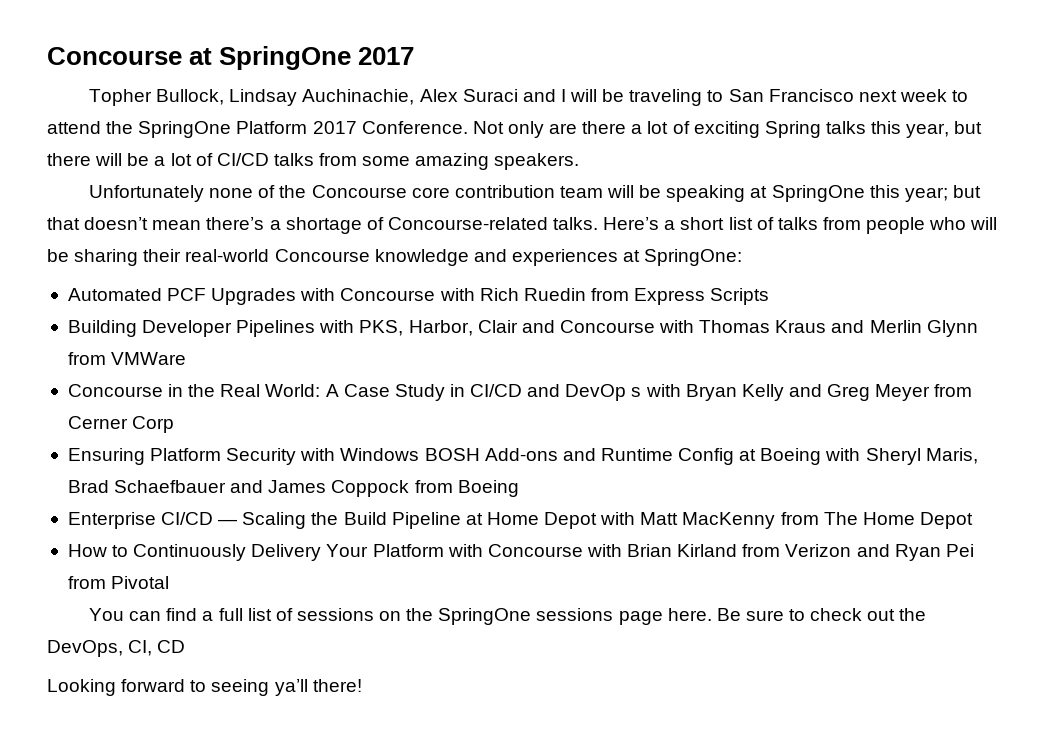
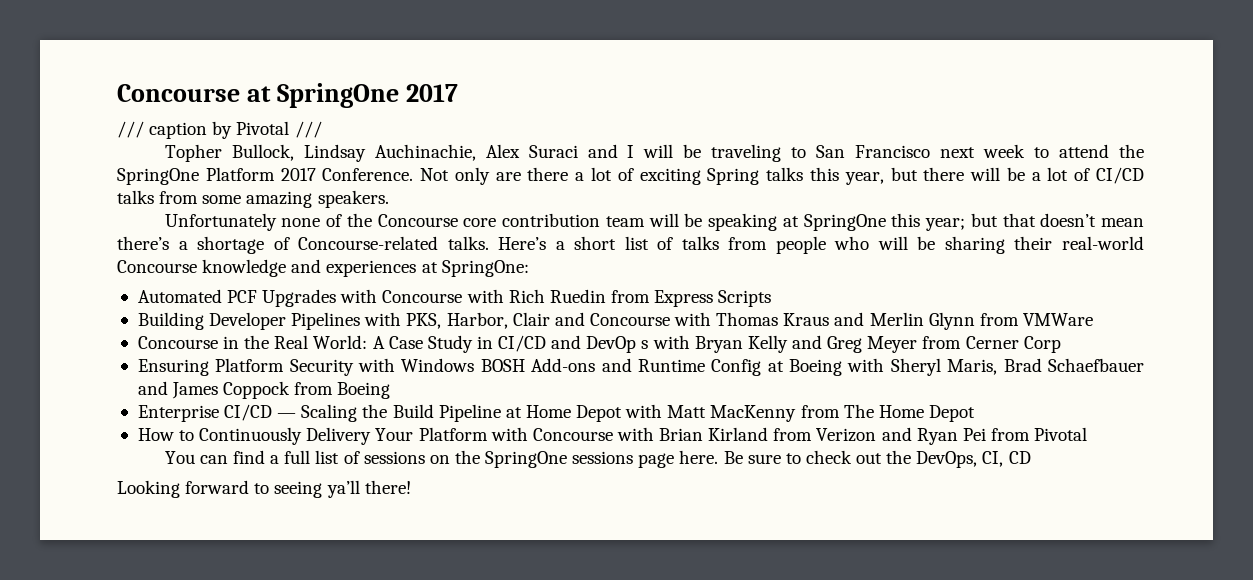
(415, 56) none -> [117,121,322,139] // /// caption by Pivotal ///

